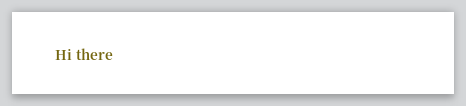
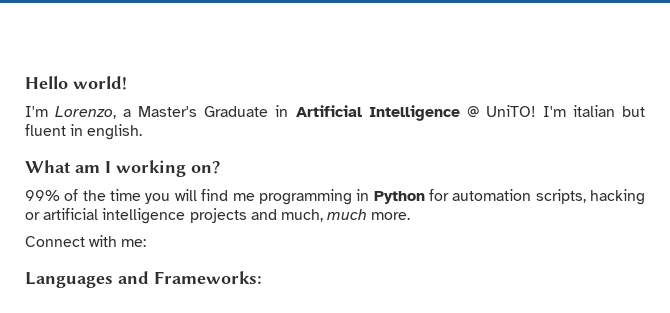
[55,48,113,60] Hi there -> [25,76,127,90] [25,105,645,121] [25,124,143,140] [25,160,220,177] [25,189,645,205] [25,208,411,224] [25,235,147,247] [25,271,262,288] Hello world! // I'm Lorenzo, a Master's Graduate in Artificial Intelligence @ UniTO! I'm italian but fluent in english. // What am I working on? // 99% of the time you will find me programming in Python for automation scripts, hacking or artificial intelligence projects and much, much more. // Connect with me: // Languages and Frameworks:

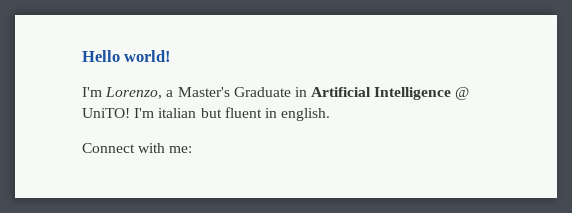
[25,160,220,177] [25,189,645,205] [25,208,411,224] // What am I working on? // 99% of the time you will find me programming in Python for automation scripts, hacking or artificial intelligence projects and much, much more. -> (331, 114) none
[25,271,262,288] // Languages and Frameworks: -> (193, 149) none

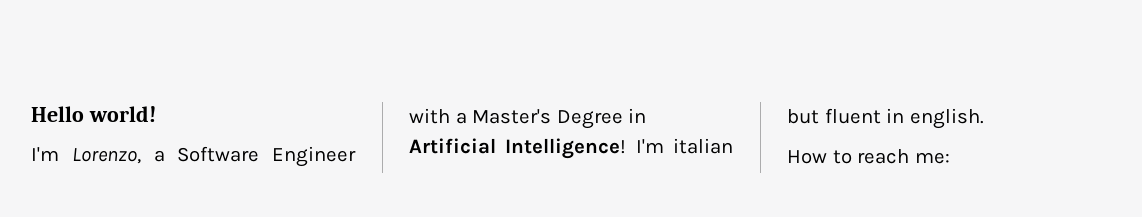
[177,87,470,100] [82,108,130,118] Master's Graduate in Artificial Intelligence @ UniTO! -> [177,146,356,167] [409,108,647,129] [409,138,627,159] Software Engineer with a Master's Degree in Artificial Intelligence!
[82,143,166,153] Connect with -> [787,149,910,164] How to reach

